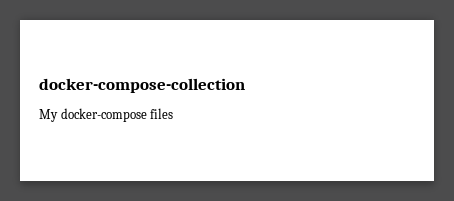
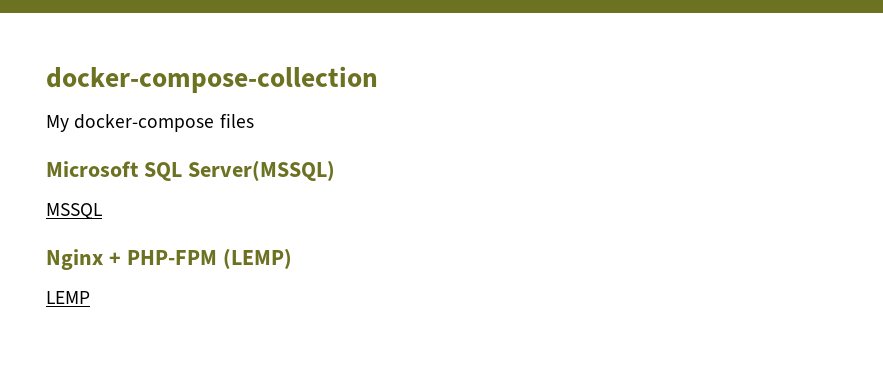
(174, 113) none -> [46,160,335,181] [46,203,102,219] [46,248,292,270] [46,291,90,304] // Microsoft SQL Server(MSSQL) // MSSQL // Nginx + PHP-FPM (LEMP) // LEMP

